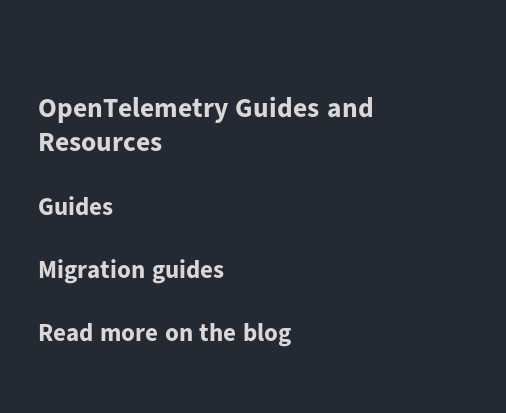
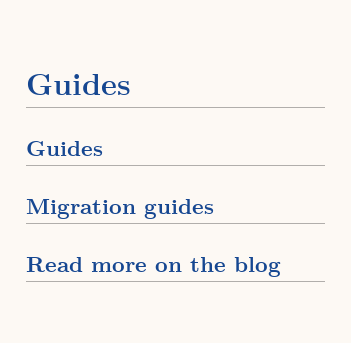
[38,96,374,123] [38,133,162,151] OpenTelemetry Guides and Resources -> [26,74,131,95] Guides

